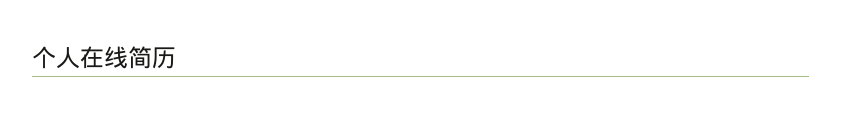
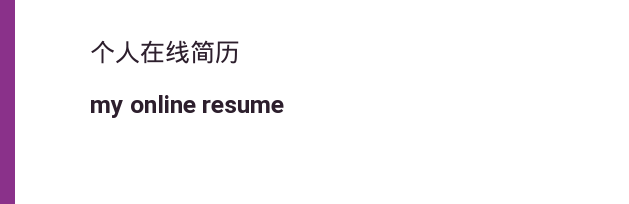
(176, 58) none -> [90,95,285,118] // my online resume

